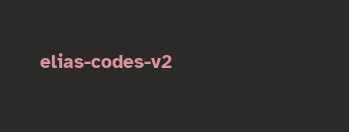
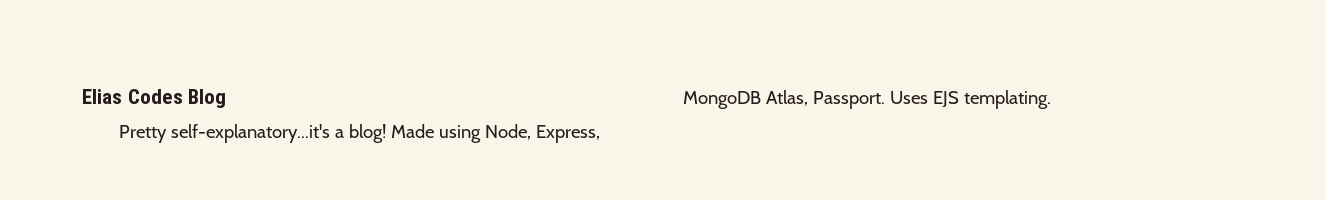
[40,53,172,68] elias-codes-v2 -> [82,89,227,108] [118,124,600,143] [683,90,1051,109] Elias Codes Blog // Pretty self-explanatory...it's a blog! Made using Node, Express, MongoDB Atlas, Passport. Uses EJS templating.

